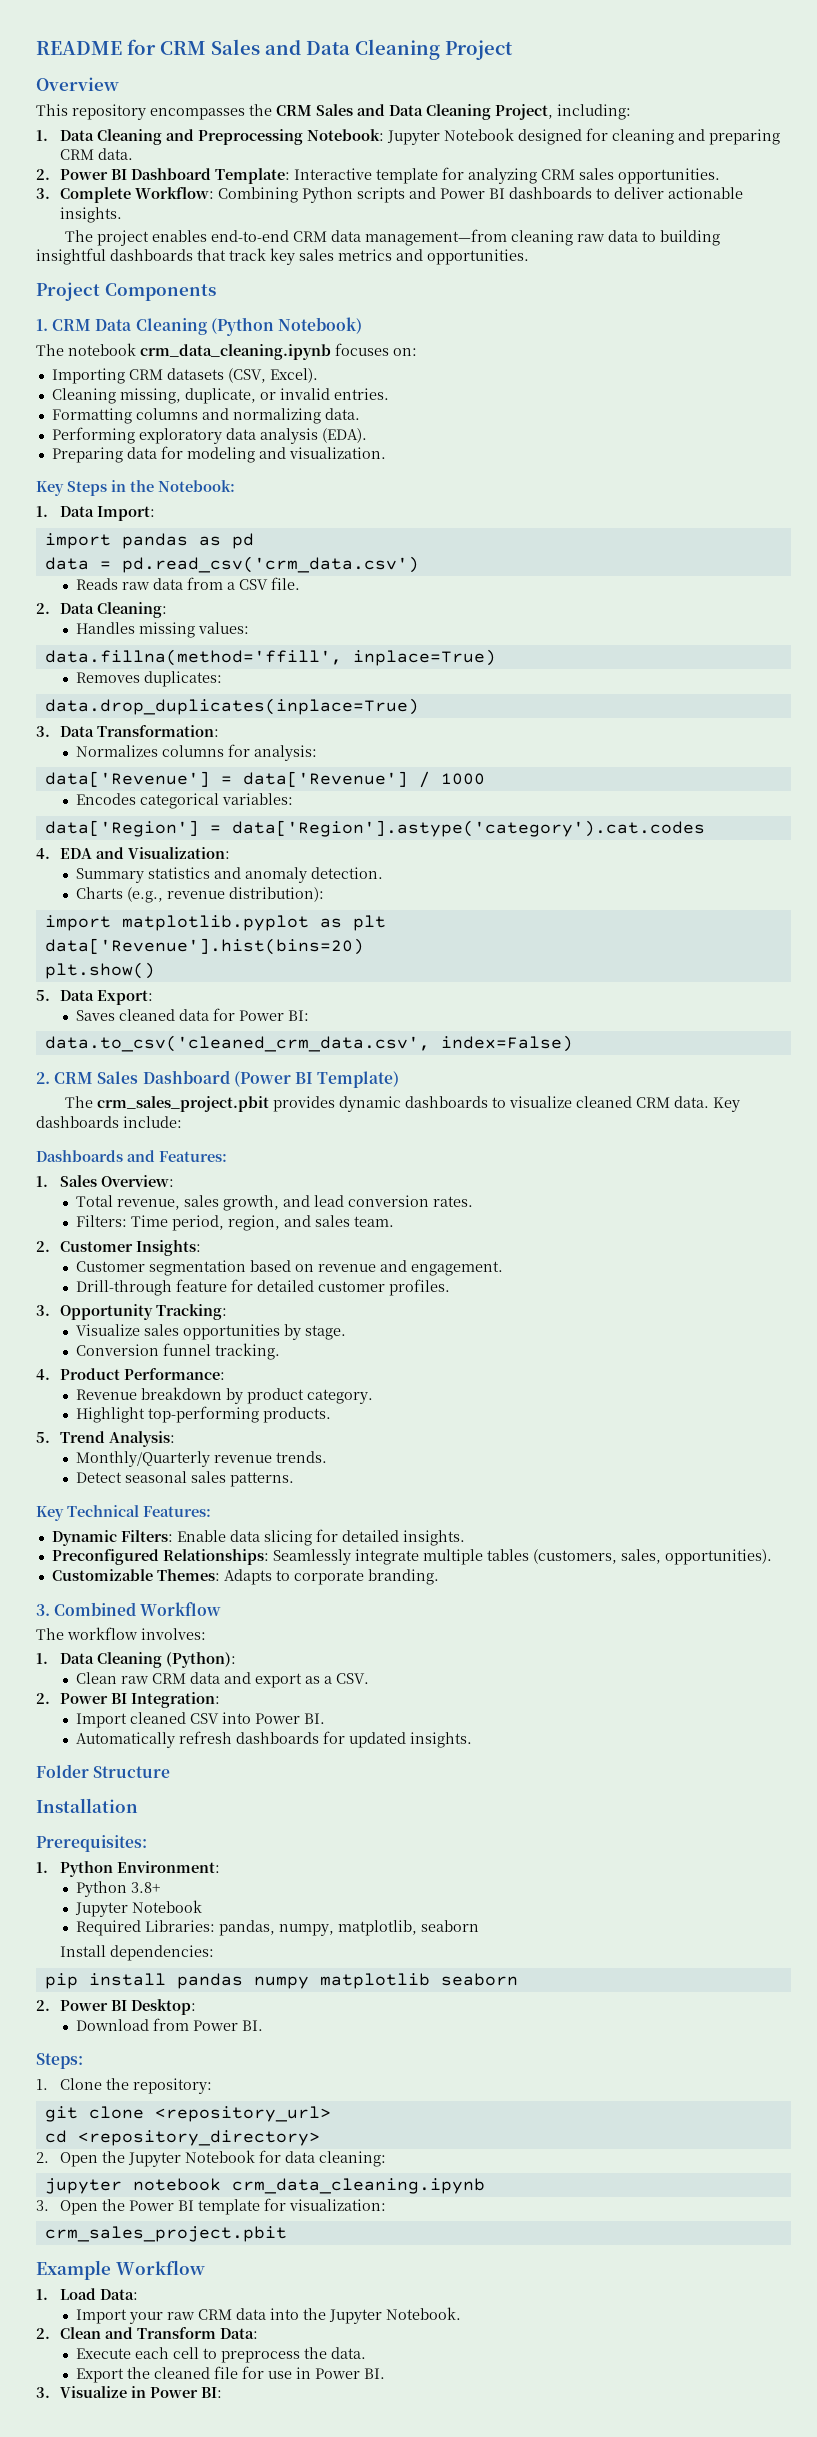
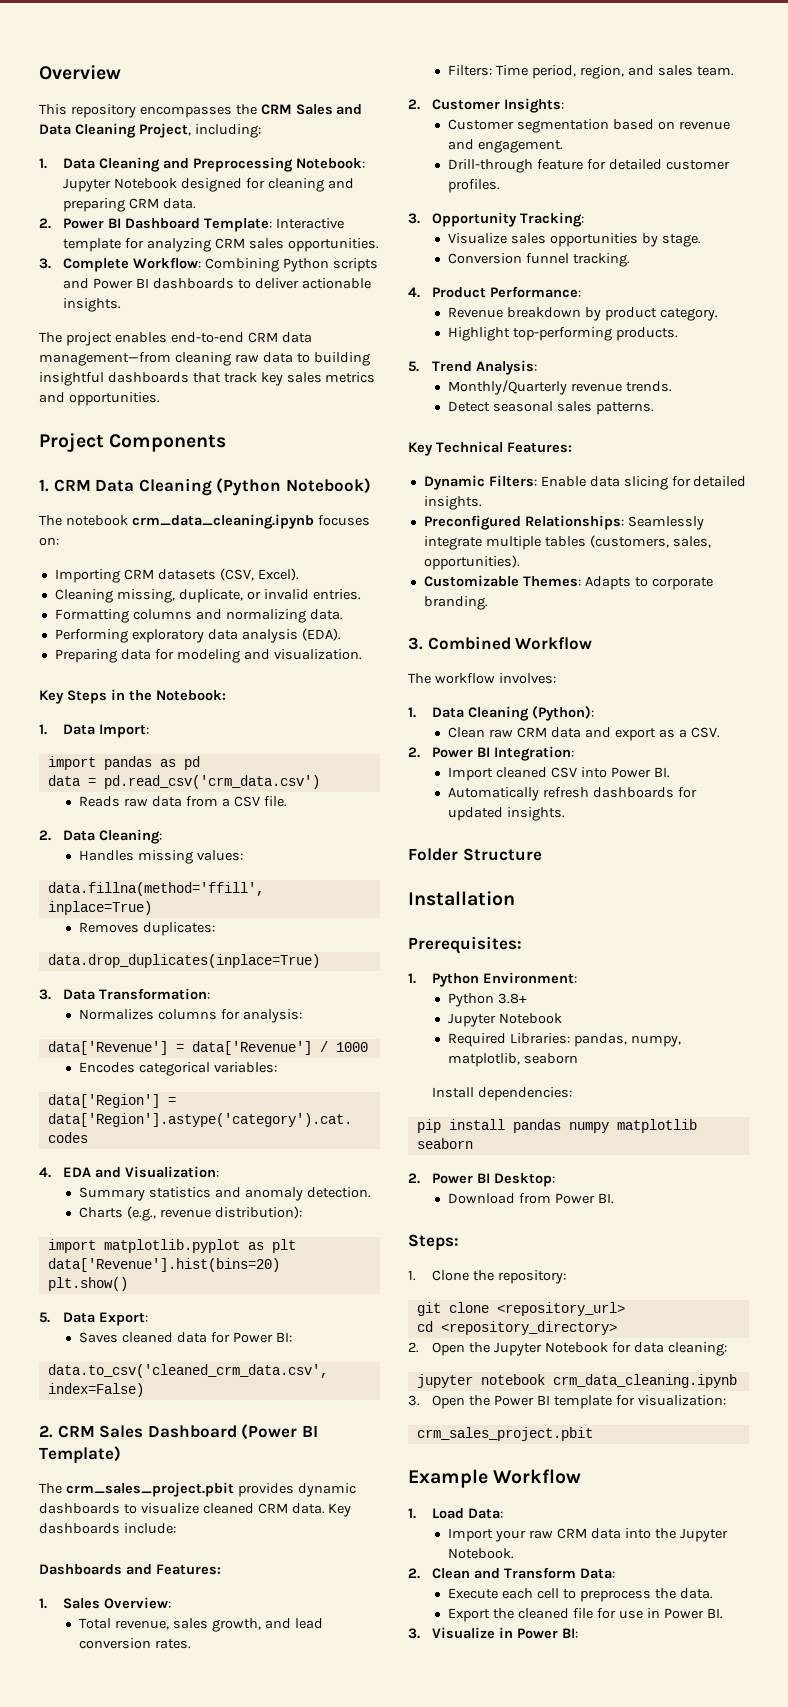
[36,39,513,60] README for CRM Sales and Data Cleaning Project // -> (39, 72) none

